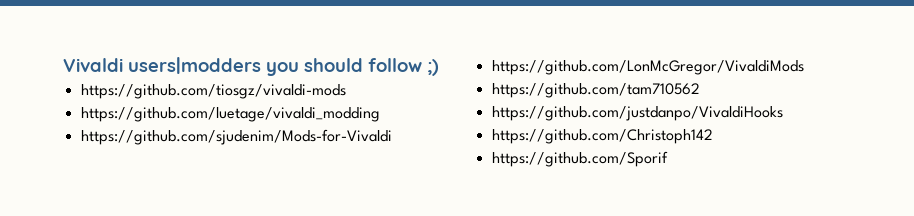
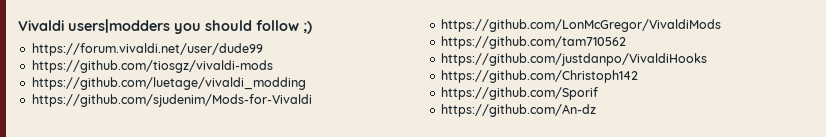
(439, 67) none -> [31,43,263,56] // https://forum.vivaldi.net/user/dude99
(668, 159) none -> [440,104,596,117] // https://github.com/An-dz

